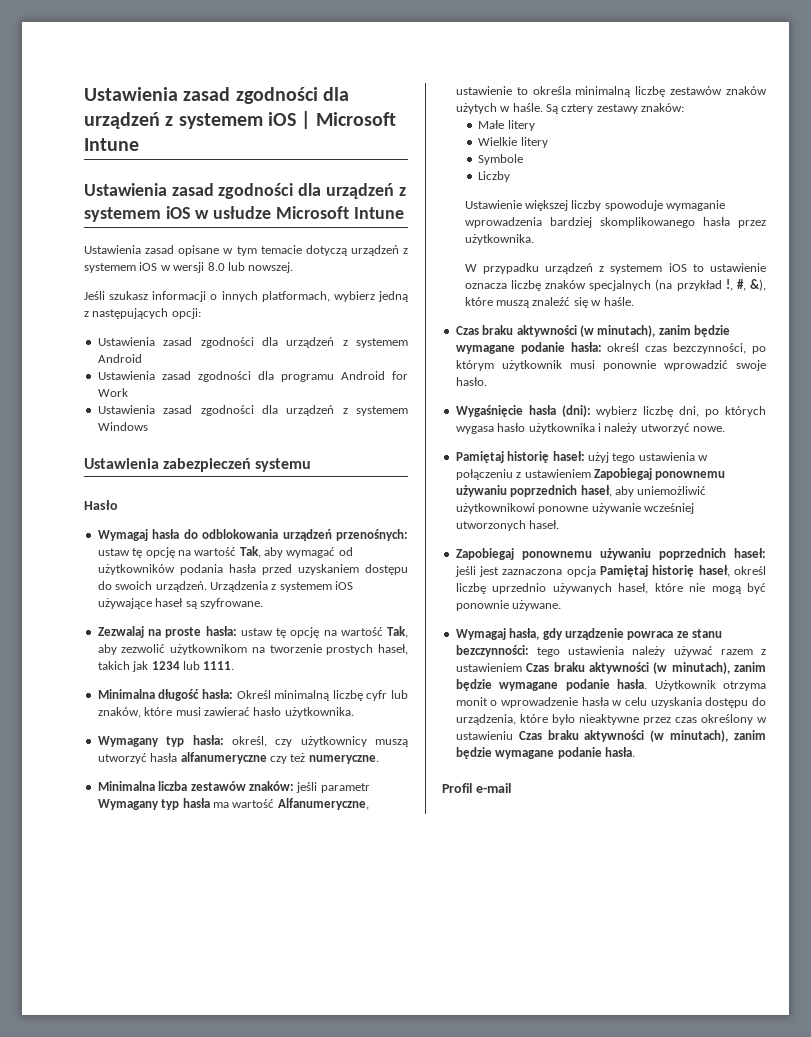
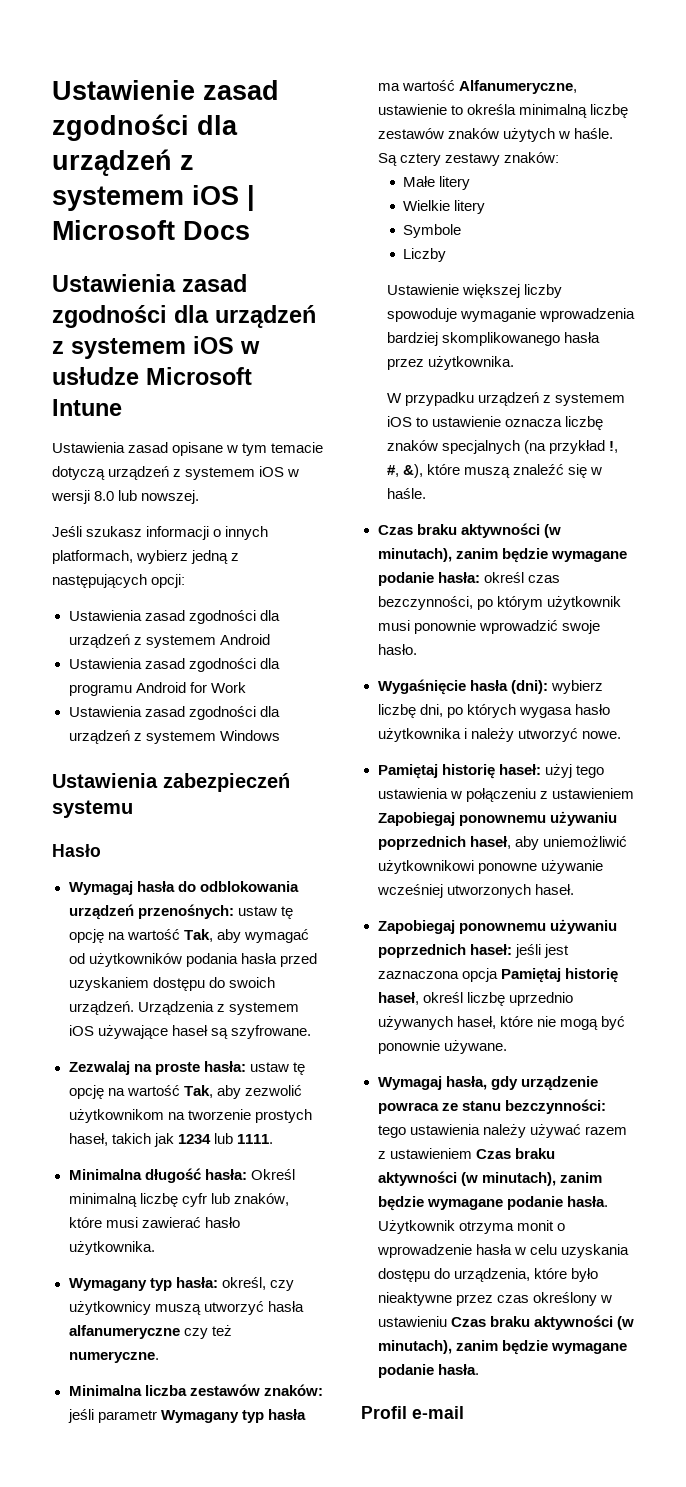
[84,87,178,101] Ustawienia -> [52,80,195,100] Ustawienie
[84,138,139,151] Intune -> [183,221,250,240] Docs

